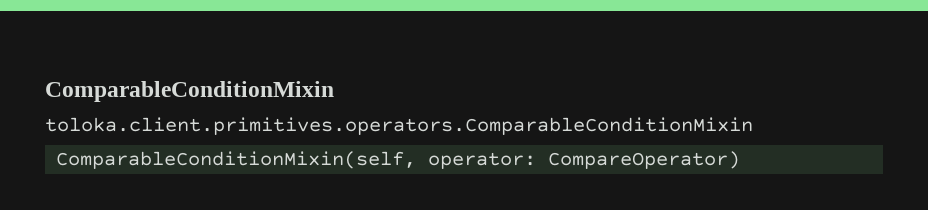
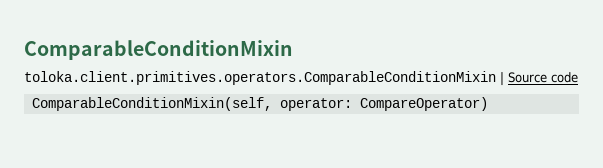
(753, 126) none -> [500,72,578,86] | Source code

